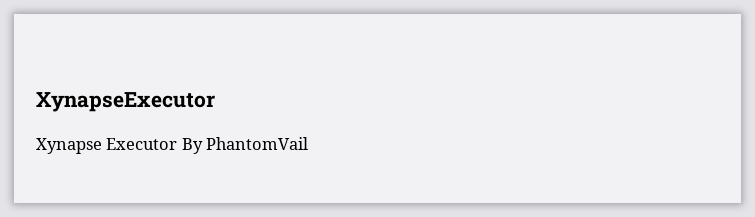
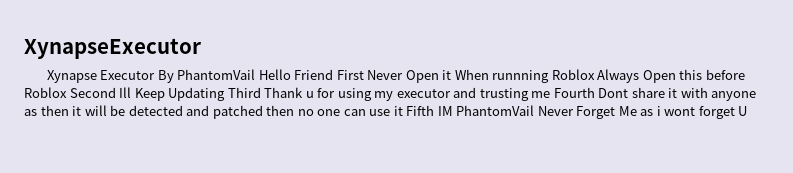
(309, 143) none -> [258,69,745,83] [24,87,757,101] [24,105,748,119] Hello Friend First Never Open it When runnning Roblox Always Open this before Roblox Second Ill Keep Updating Third Thank u for using my executor and trusting me Fourth Dont share it with anyone as then it will be detected and patched then no one can use it Fifth IM PhantomVail Never Forget Me as i wont forget U

